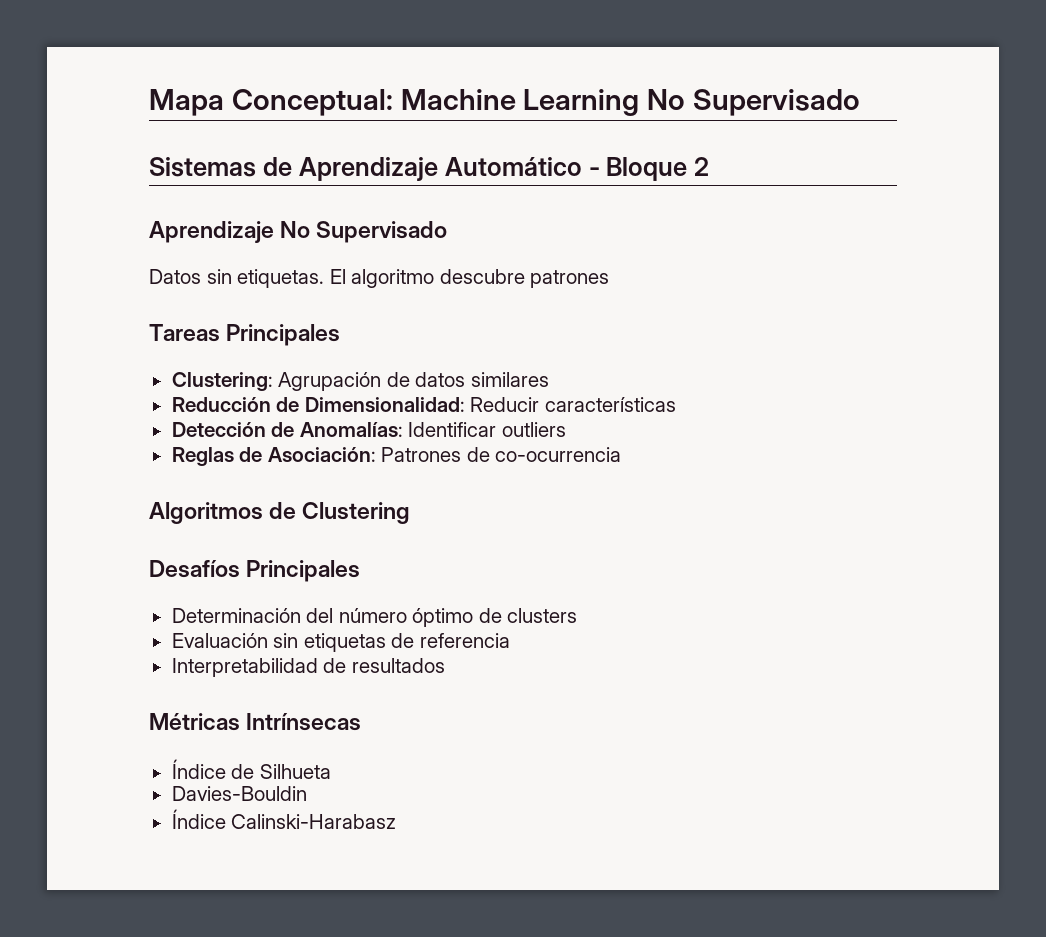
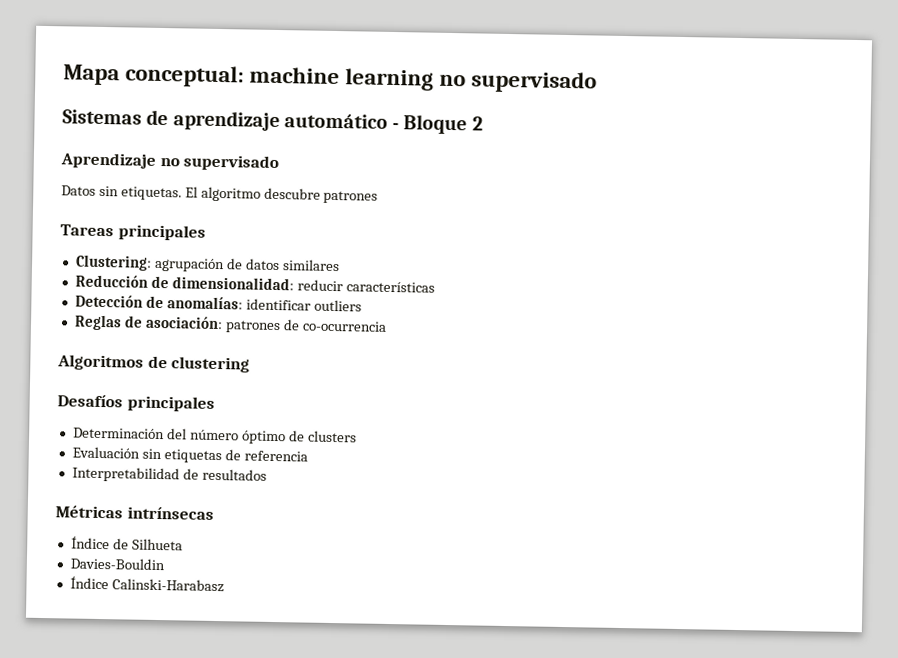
[231,89,861,116] Conceptual: Machine Learning No Supervisado -> [125,64,598,94] conceptual: machine learning no supervisado
[298,157,582,181] Aprendizaje Automático -> [172,110,388,132] aprendizaje automático
[280,221,448,243] No Supervisado -> [159,154,280,172] no supervisado
[226,324,341,346] Principales -> [117,224,206,241] principales
[278,372,382,391] Agrupación -> [153,257,225,273] agrupación
[304,397,540,412] Dimensionalidad: Reducir -> [171,276,343,292] dimensionalidad: reducir
[299,422,497,437] Anomalías: Identificar -> [166,296,311,311] anomalías: identificar
[267,447,462,462] Asociación: Patrones -> [144,315,281,334] asociación: patrones
[302,502,411,524] Clustering -> [171,356,251,373] clustering
[246,560,361,582] Principales -> [126,395,215,412] principales
[246,713,362,731] Intrínsecas -> [126,506,214,520] intrínsecas

